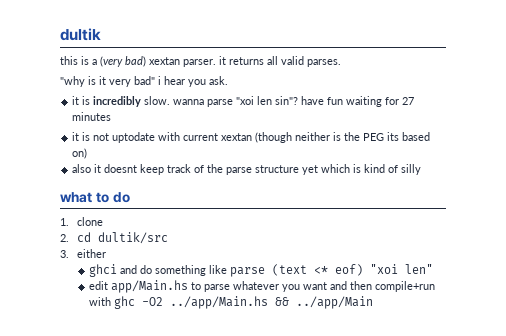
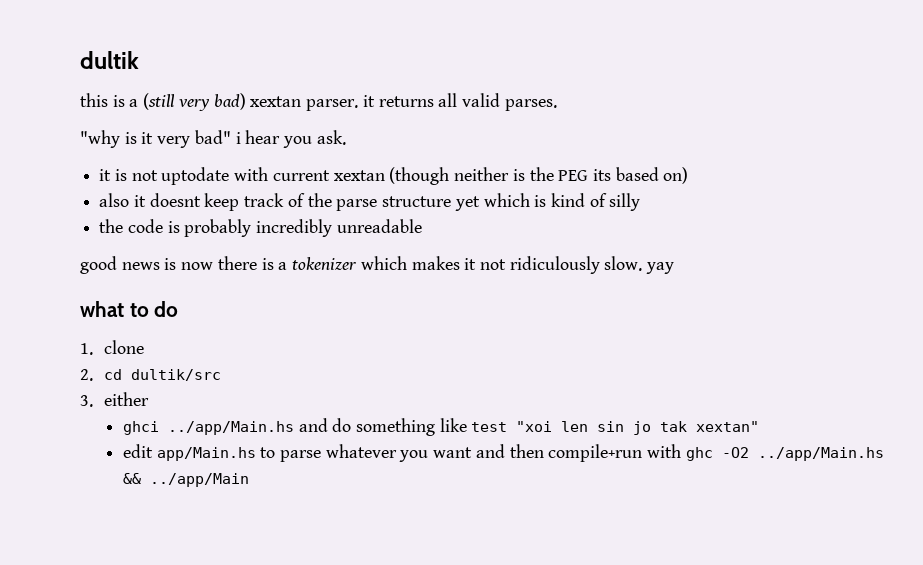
[100,56,123,67] (very -> [143,93,210,111] (still very
[72,96,415,107] [72,112,112,121] // it is incredibly slow. wanna parse "xoi len sin"? have fun waiting for 27 minutes -> (346, 137) none
(422, 169) none -> [99,219,422,237] [80,256,675,274] // the code is probably incredibly unreadable // good news is now there is a tokenizer which makes it not ridiculously slow. yay
(117, 270) none -> [167,421,294,435] ../app/Main.hs
[229,264,433,277] parse (text <* eof) "xoi len" -> [471,421,760,435] test "xoi len sin jo tak xextan"

